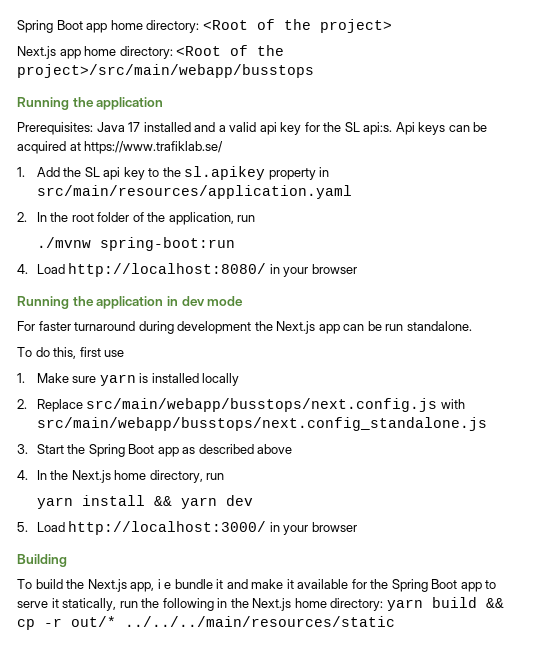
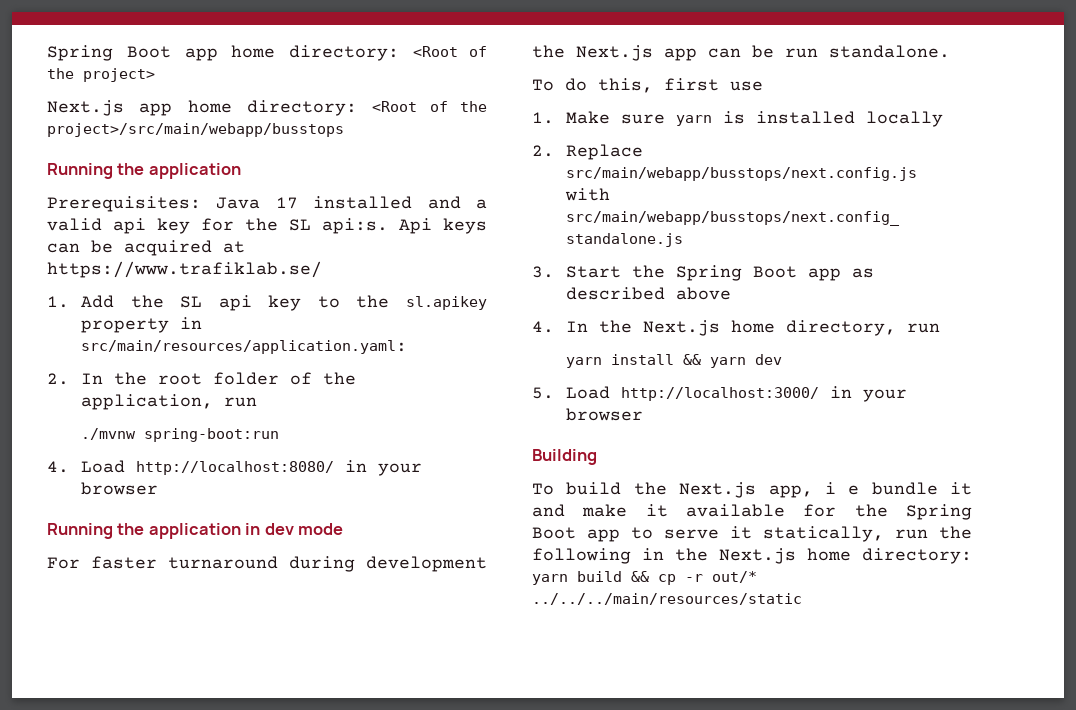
[36,185,352,199] src/main/resources/application.yaml -> [81,340,408,354] src/main/resources/application.yaml:

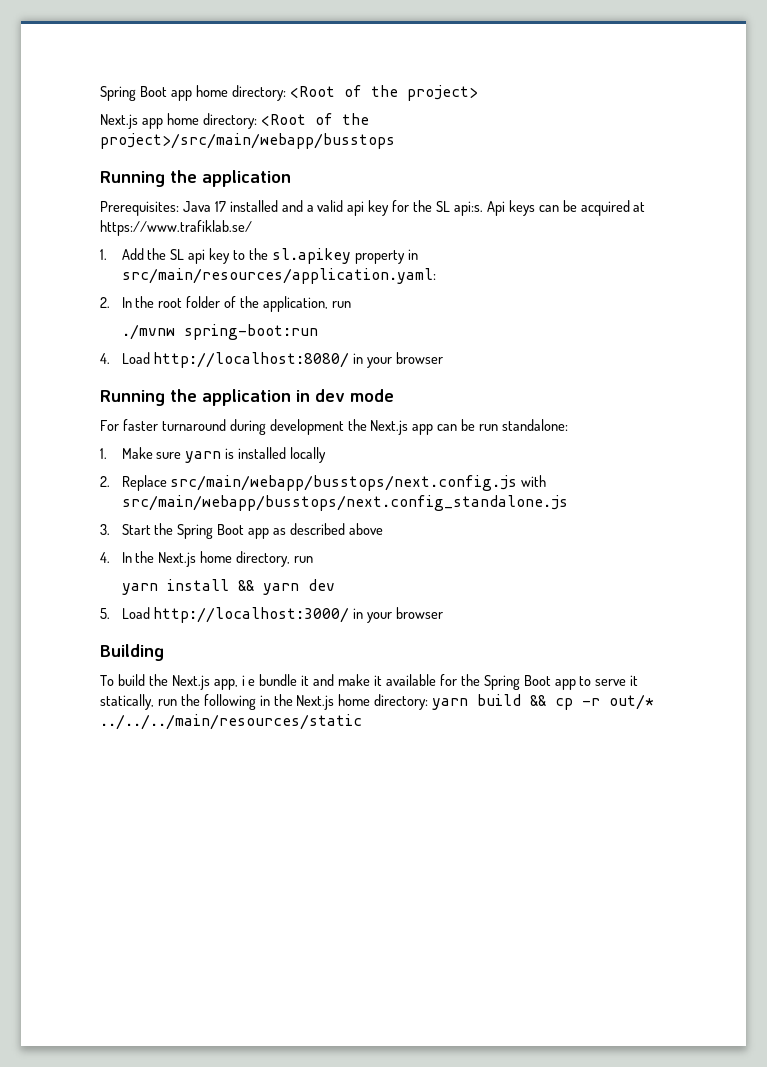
[829,45,950,58] [532,78,763,93] standalone. // To do this, first use -> [502,419,569,431] standalone:

